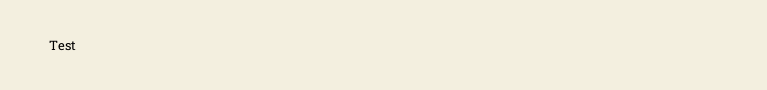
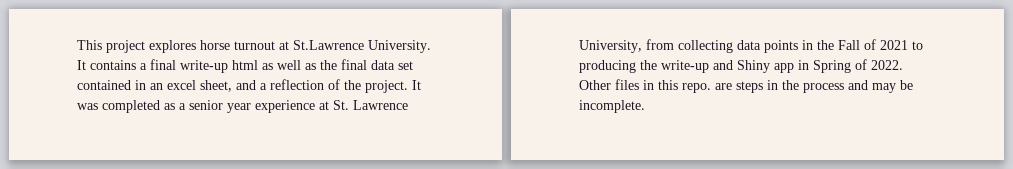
[49,40,76,51] Test -> [77,40,431,53] [77,59,413,73] [77,79,421,93] [77,100,408,113] [579,39,923,53] [579,59,903,73] [579,79,913,93] [579,100,645,113] This project explores horse turnout at St.Lawrence University. It contains a final write-up html as well as the final data set contained in an excel sheet, and a reflection of the project. It was completed as a senior year experience at St. Lawrence University, from collecting data points in the Fall of 2021 to producing the write-up and Shiny app in Spring of 2022. Other files in this repo. are steps in the process and may be incomplete.

